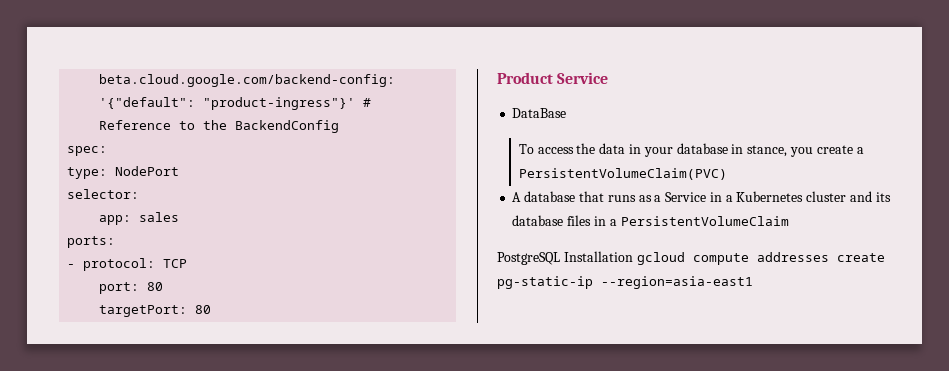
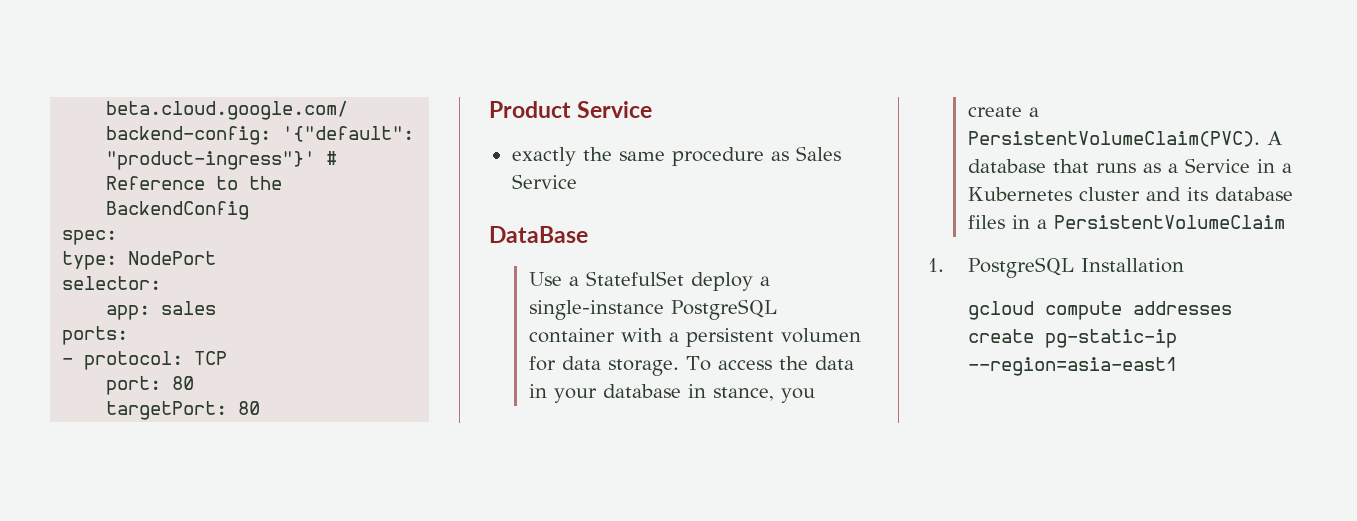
[512,108,567,118] DataBase // -> [511,146,841,166] [511,174,577,189] [489,226,588,243] [528,271,770,291] [528,299,777,320] [528,328,861,347] [528,356,679,376] exactly the same procedure as Sales Service // DataBase // Use a StatefulSet deploy a single-instance PostgreSQL container with a persistent volumen for data storage.
[518,168,727,180] PersistentVolumeClaim(PVC) // -> [967,131,1260,147] PersistentVolumeClaim(PVC).
(789, 221) none -> [928,258,944,272] 1.
(633, 256) none -> (1184, 265) //

